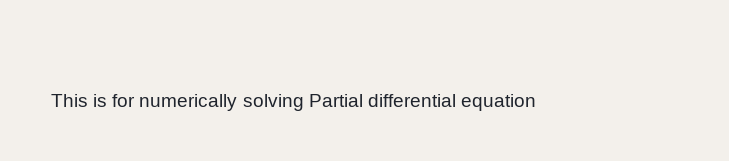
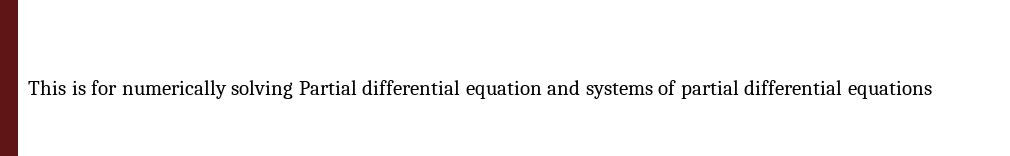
(536, 102) none -> [547,80,932,99] and systems of partial differential equations

